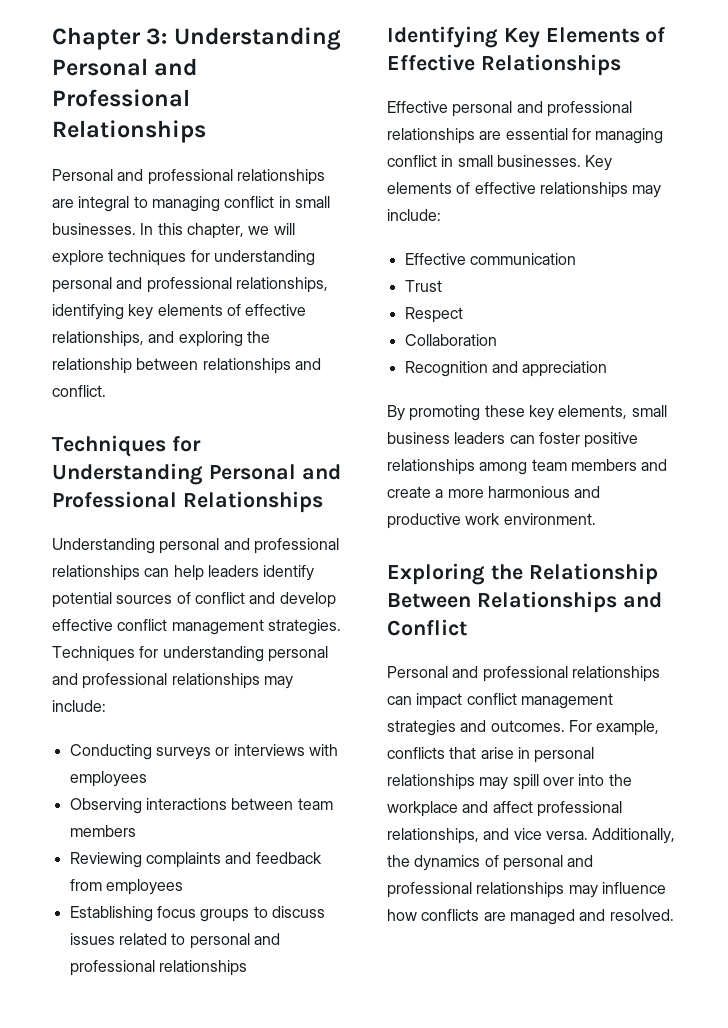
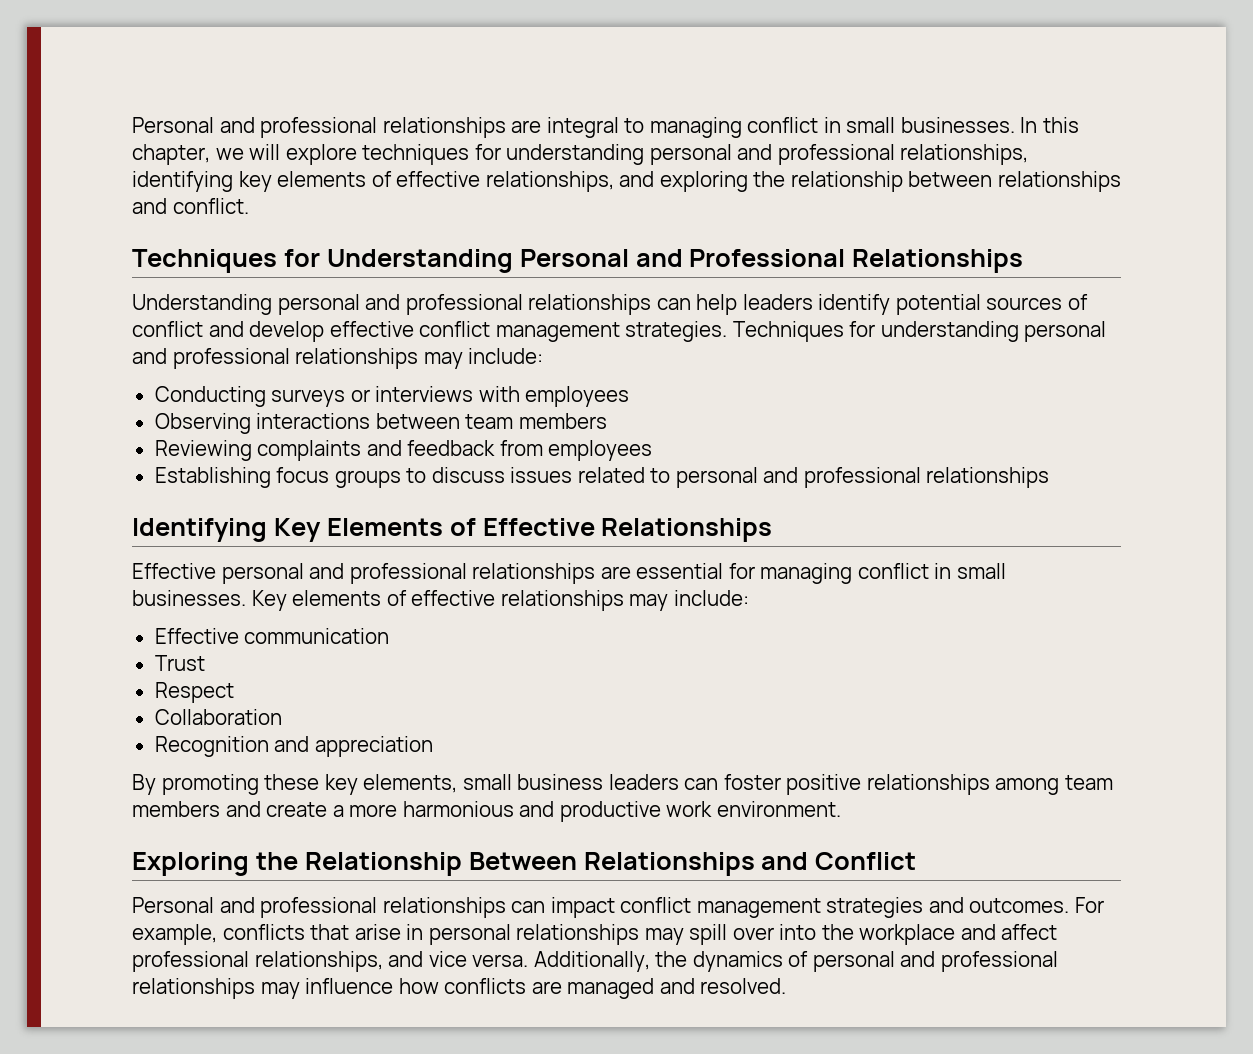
[52,27,341,50] [52,58,198,76] [52,89,190,107] [52,120,206,143] Chapter 3: Understanding Personal and Professional Relationships // -> (132, 125) none

